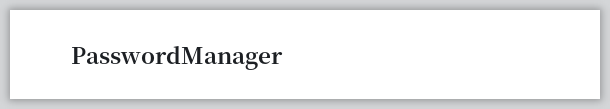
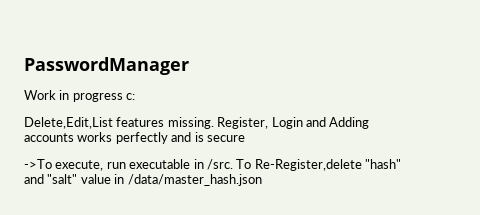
(283, 58) none -> [24,90,136,102] [24,117,370,129] [24,132,245,144] [24,159,401,171] [24,174,262,186] // Work in progress c: // Delete,Edit,List features missing. Register, Login and Adding accounts works perfectly and is secure // ->To execute, run executable in /src. To Re-Register,delete "hash" and "salt" value in /data/master_hash.json

